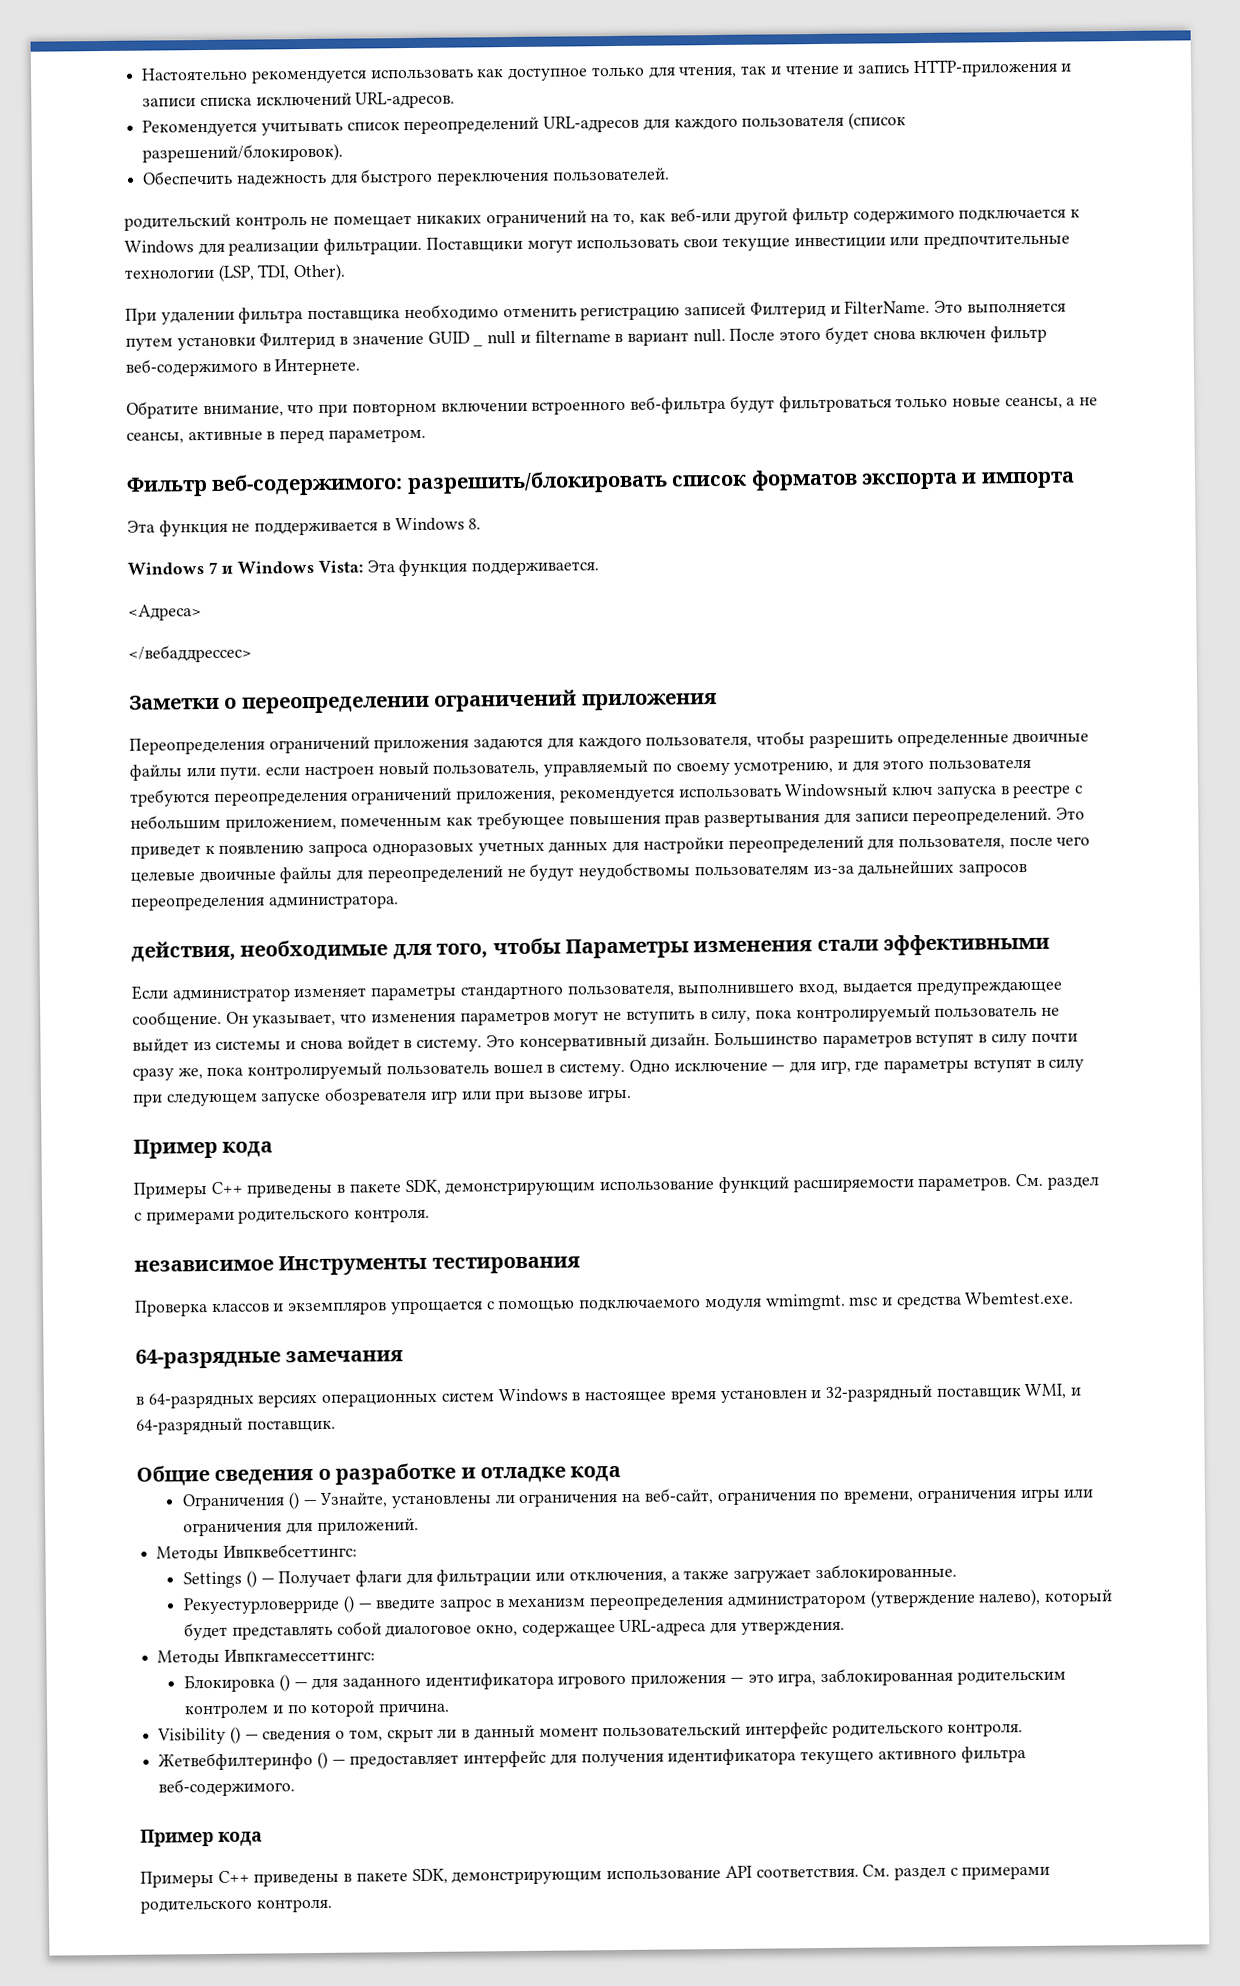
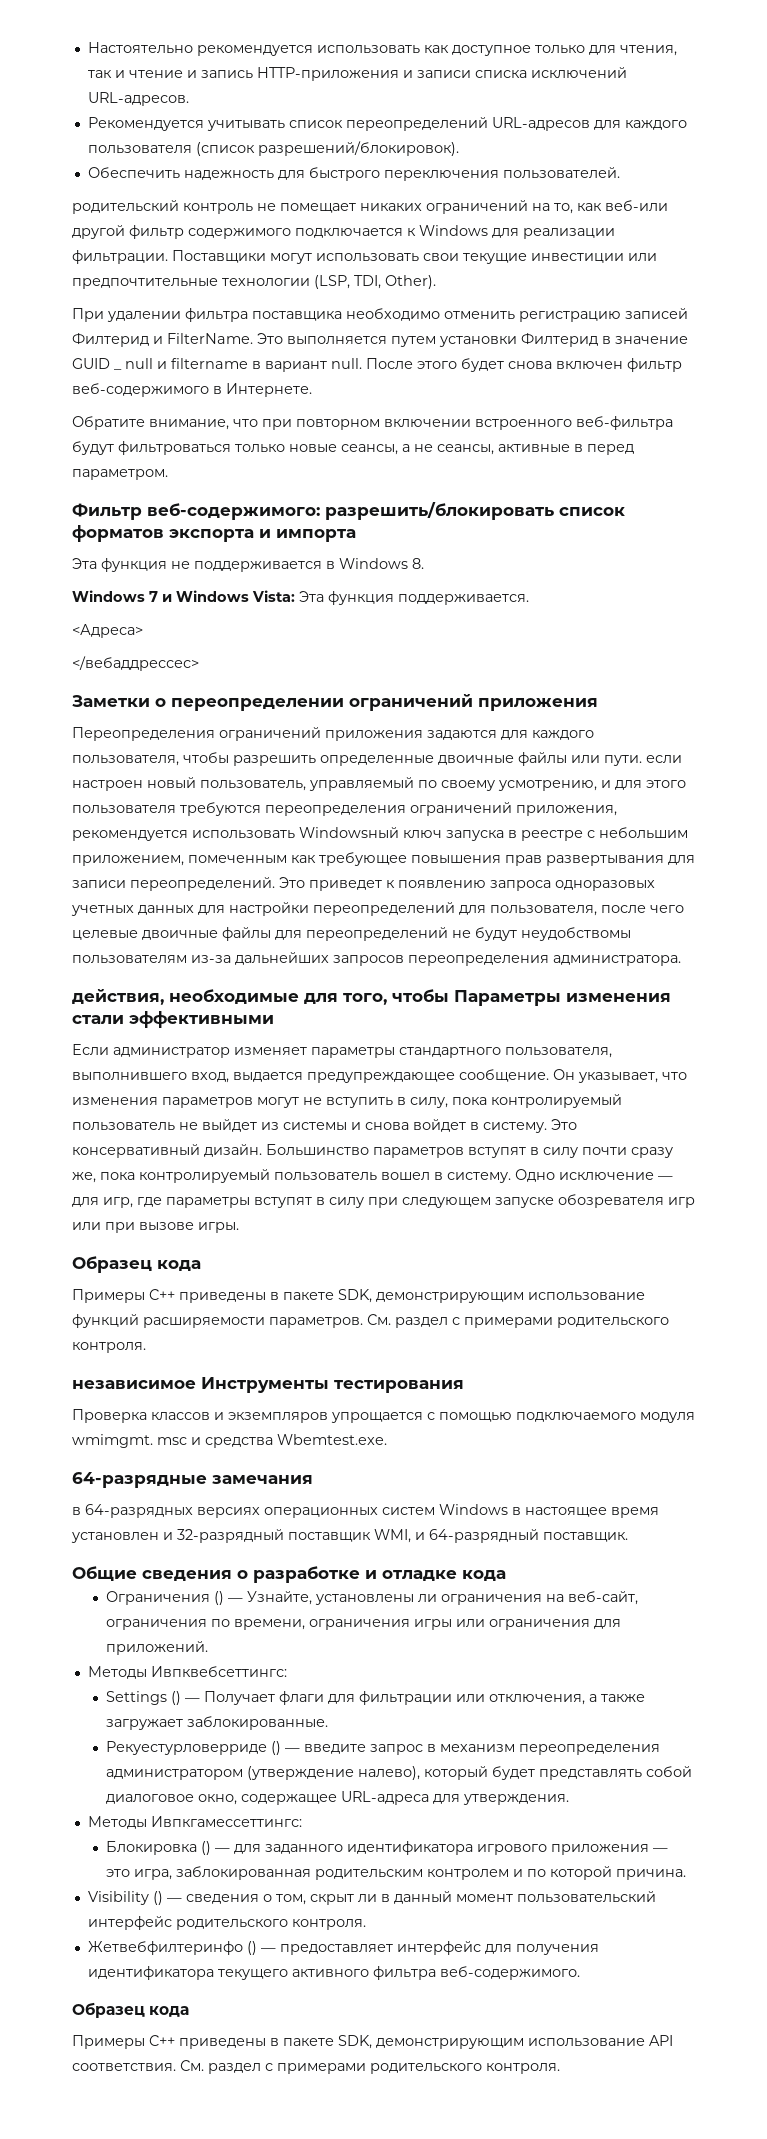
[133,1138,218,1159] Пример -> [72,1256,152,1273] Образец
[140,1829,214,1847] Пример -> [72,2002,145,2018] Образец

